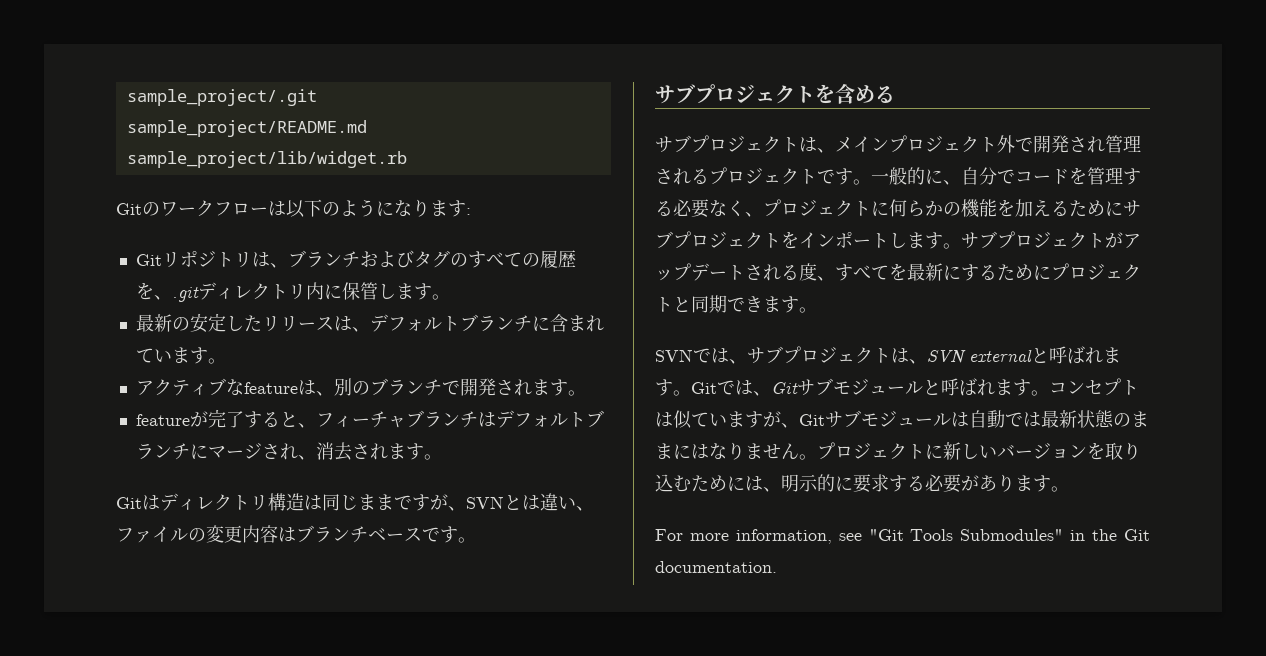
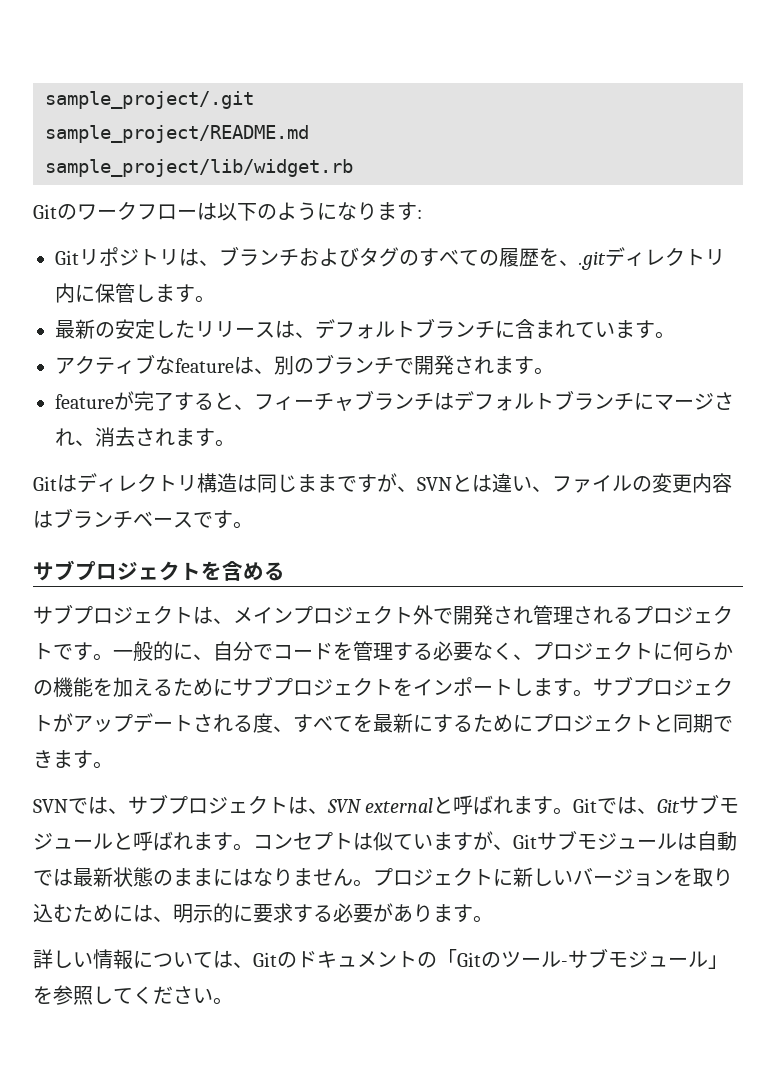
[655,529,1150,544] [655,561,777,573] For more information, see "Git Tools Submodules" in the Git documentation. -> [33,948,728,970] [33,985,233,1005] 詳しい情報については、Gitのドキュメントの「Gitのツール-サブモジュール」を参照してください。

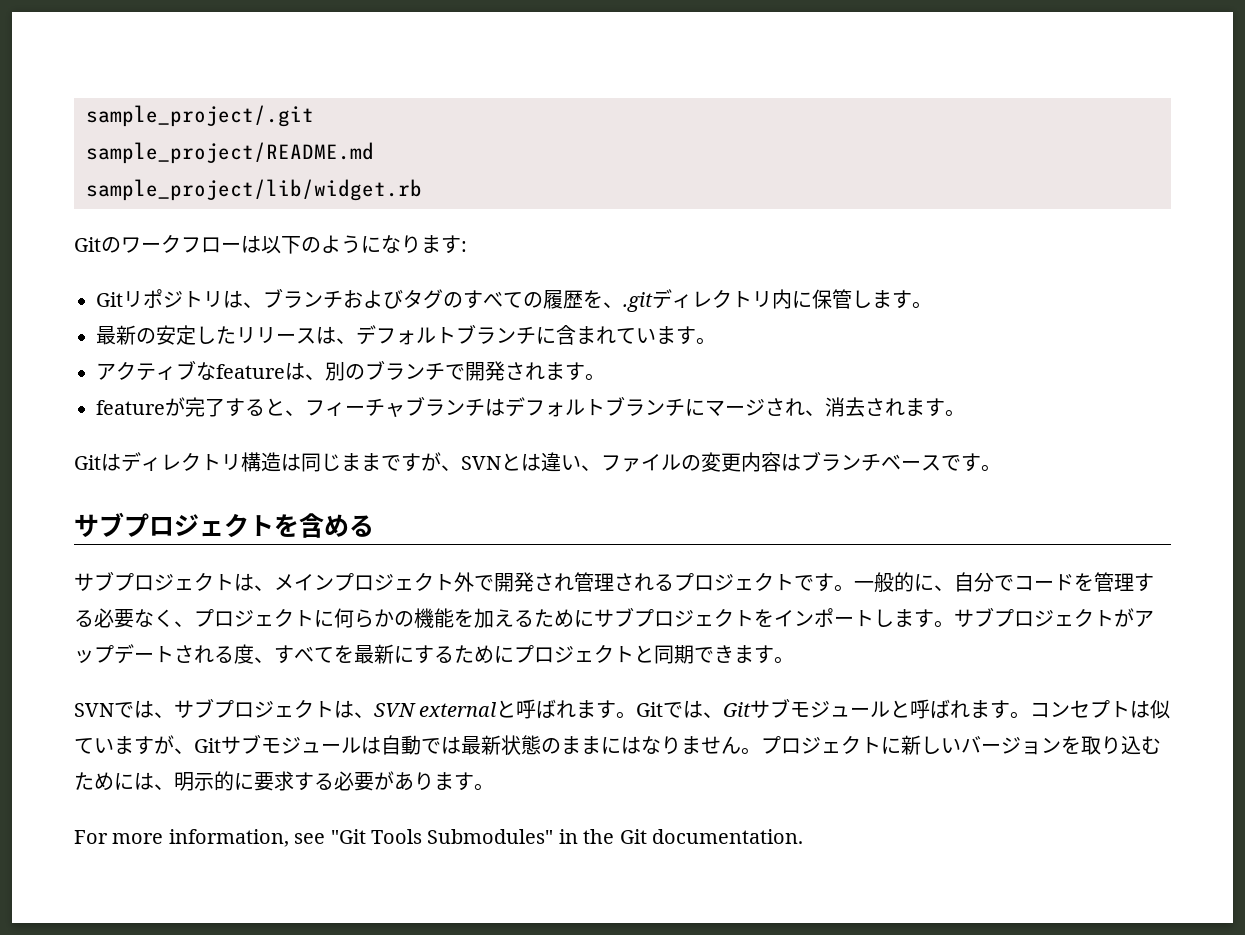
[33,948,728,970] [33,985,233,1005] 詳しい情報については、Gitのドキュメントの「Gitのツール-サブモジュール」を参照してください。 -> [74,829,803,847] For more information, see "Git Tools Submodules" in the Git documentation.

